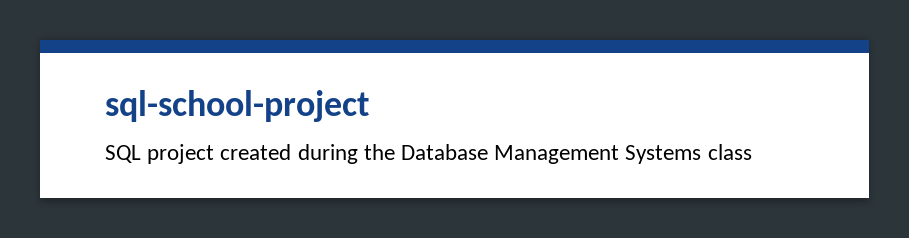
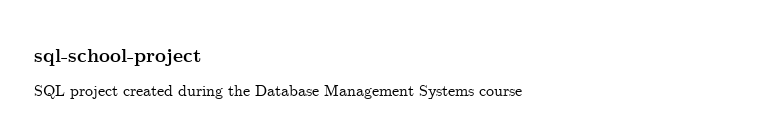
[707,144,752,160] class -> [479,89,522,96] course

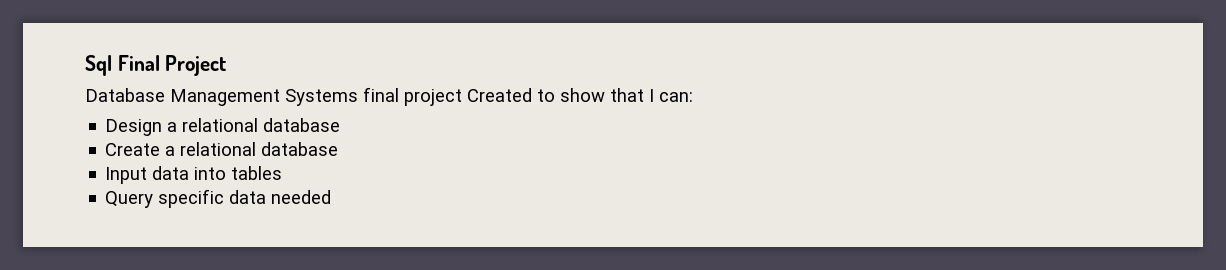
[34,49,202,66] [34,84,522,99] sql-school-project // SQL project created during the Database Management Systems course -> [85,55,227,76] [85,87,693,106] [105,118,341,136] [105,142,339,156] [105,166,283,184] [105,189,332,208] Sql Final Project // Database Management Systems final project Created to show that I can: // Design a relational database // Create a relational database // Input data into tables // Query specific data needed

